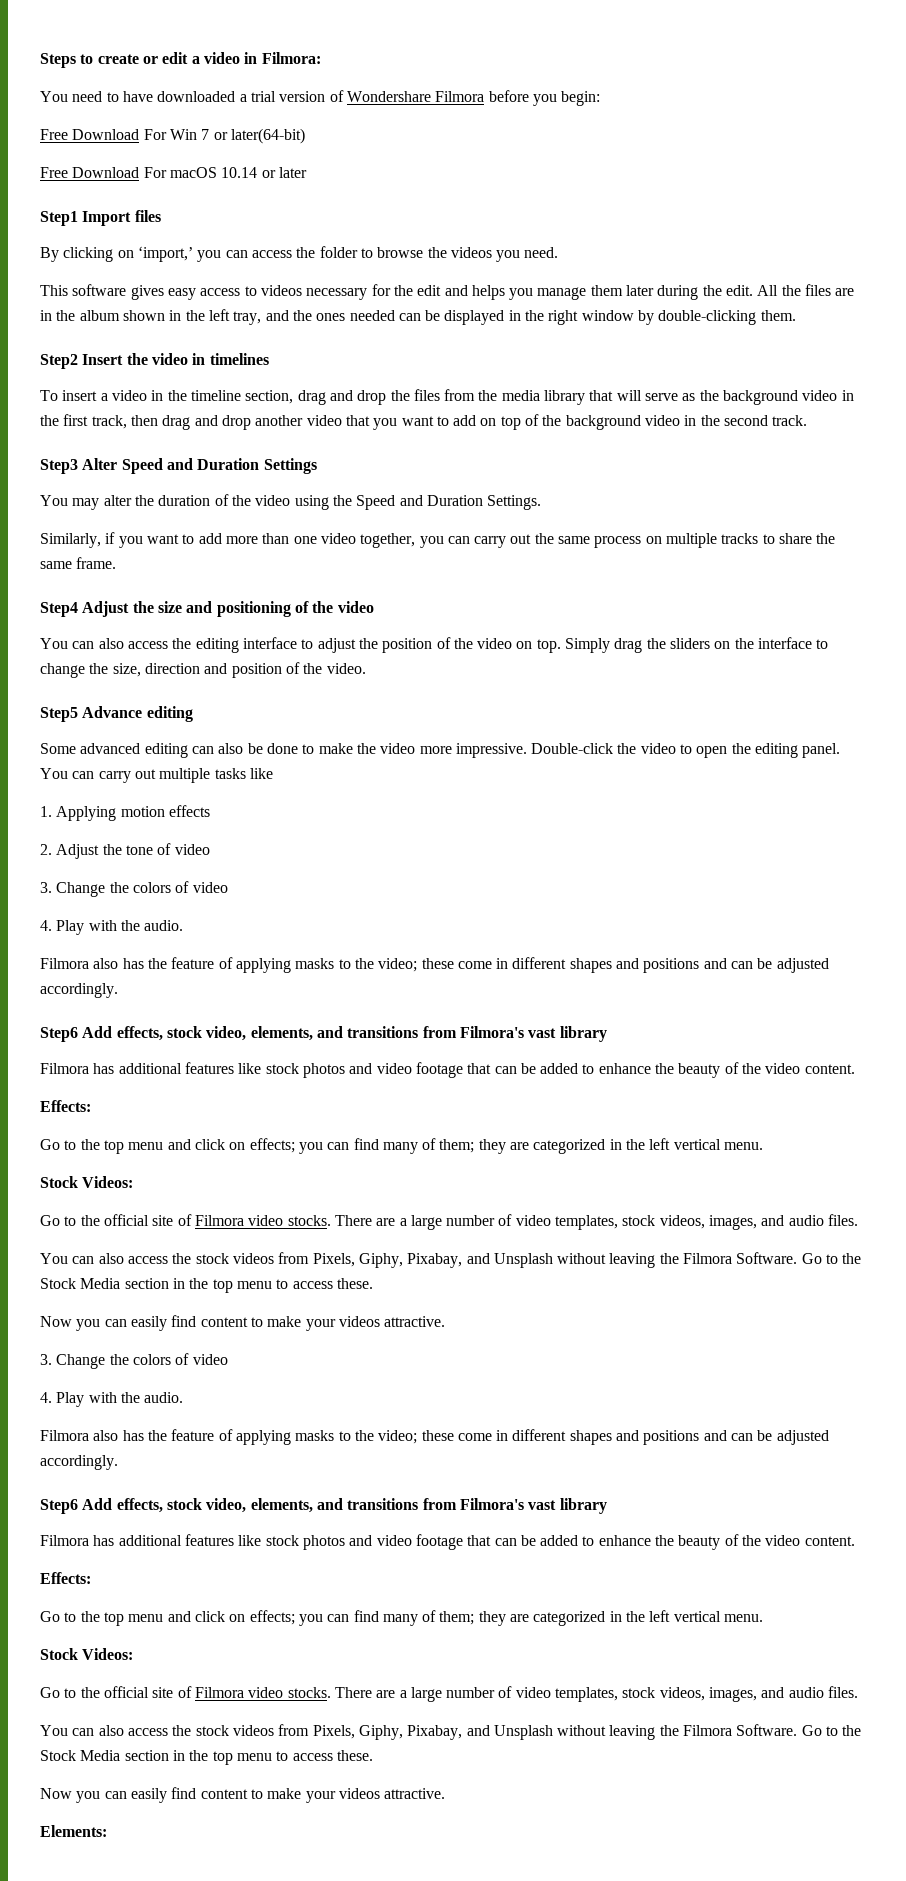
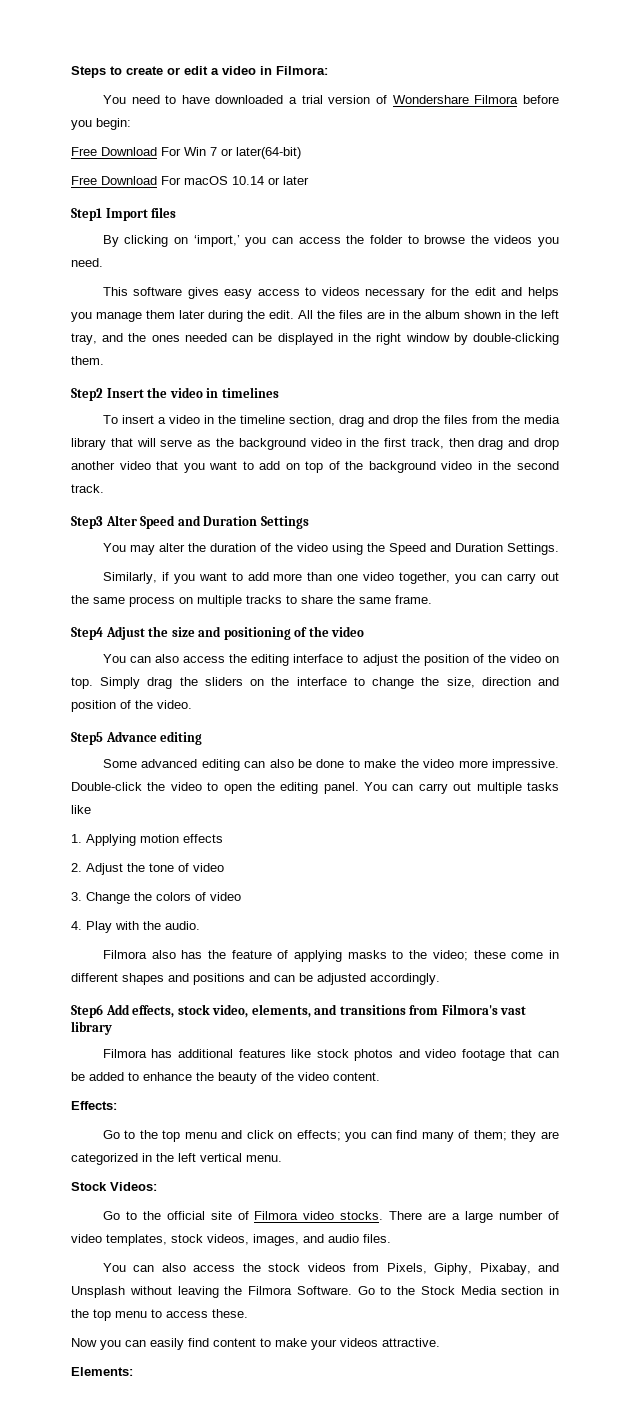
[40,1353,228,1369] [40,1392,184,1407] [40,1429,829,1445] [40,1455,118,1470] [40,1498,607,1514] [40,1534,855,1550] [40,1572,91,1584] [40,1610,764,1626] [40,1648,134,1660] [40,1686,859,1702] [40,1724,862,1740] [40,1750,373,1765] [40,1787,446,1803] // 3. Change the colors of video // 4. Play with the audio. // Filmora also has the feature of applying masks to the video; these come in different shapes and positions and can be adjusted accordingly. // Step6 Add effects, stock video, elements, and transitions from Filmora's vast library // Filmora has additional features like stock photos and video footage that can be added to enhance the beauty of the video content. // Effects: // Go to the top menu and click on effects; you can find many of them; they are categorized in the left vertical menu. // Stock Videos: // Go to the official site of Filmora video stocks. There are a large number of video templates, stock videos, images, and audio files. // You can also access the stock videos from Pixels, Giphy, Pixabay, and Unsplash without leaving the Filmora Software. Go to the Stock Media section in the top menu to access these. // Now you can easily find content to make your videos attractive. -> (440, 1342) none

